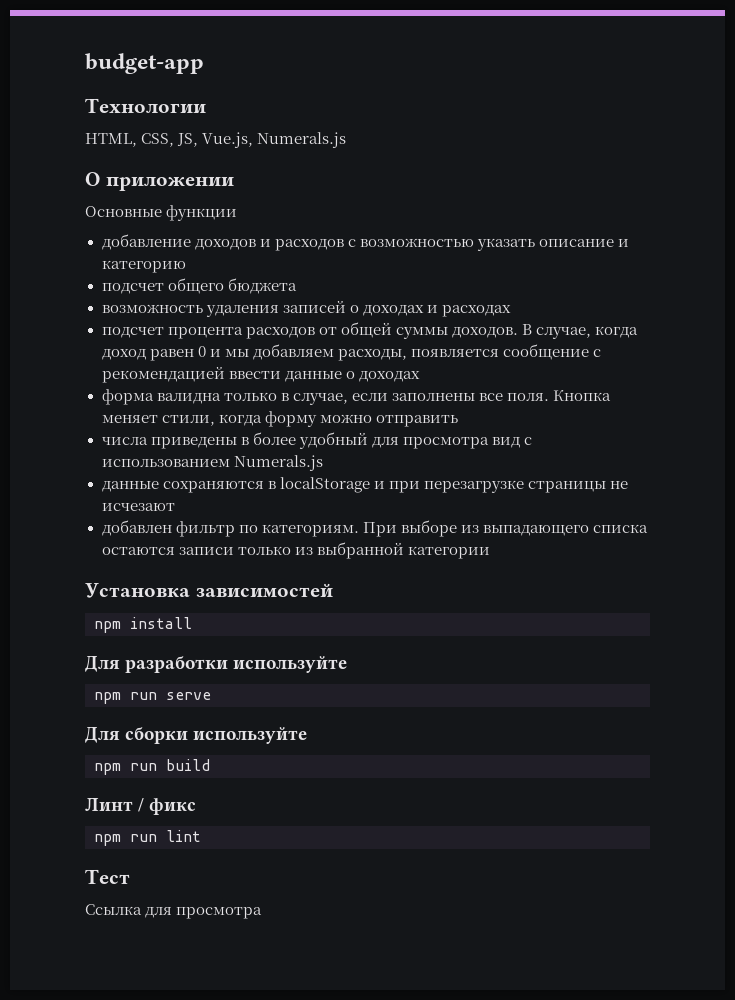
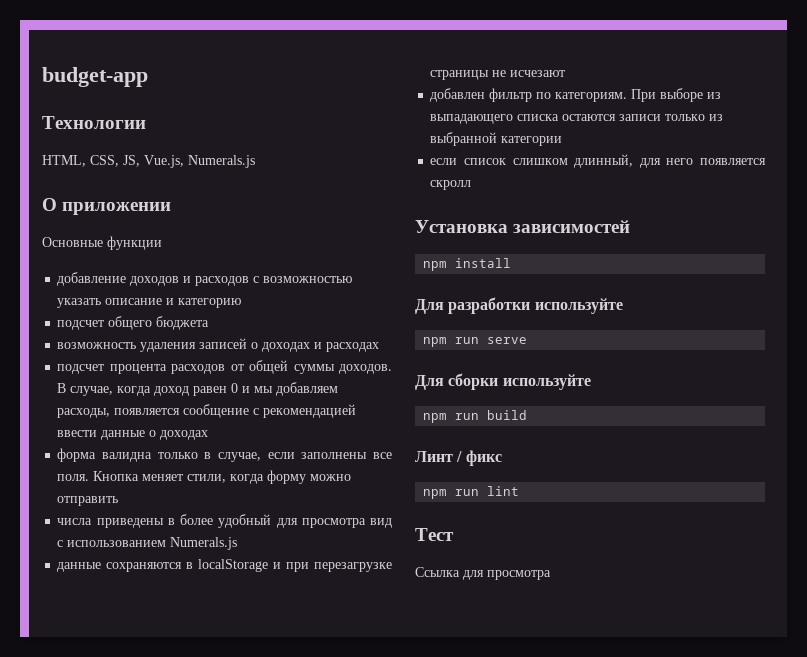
(490, 552) none -> [430,154,766,168] [430,180,472,190] // если список слишком длинный, для него появляется скролл

